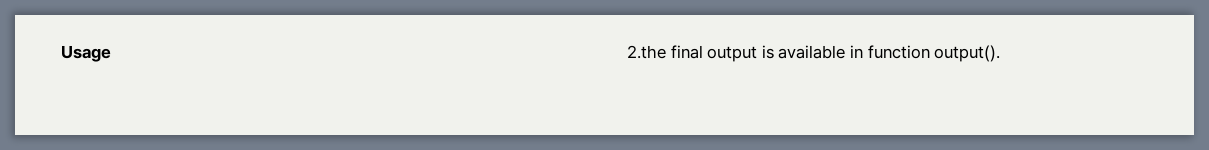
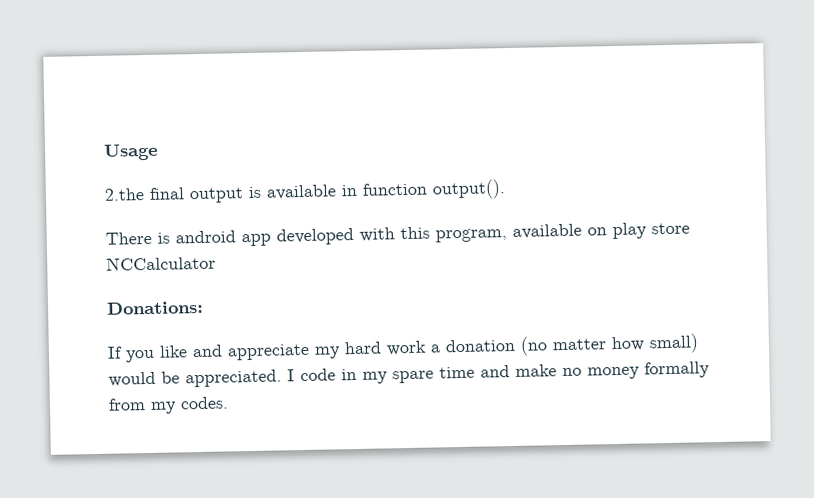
(1001, 53) none -> [105,222,690,247] [106,255,216,271] [106,300,204,315] [107,333,699,363] [108,361,710,388] [108,396,229,414] // There is android app developed with this program, available on play store NCCalculator // Donations: // If you like and appreciate my hard work a donation (no matter how small) would be appreciated. I code in my spare time and make no money formally from my codes.

